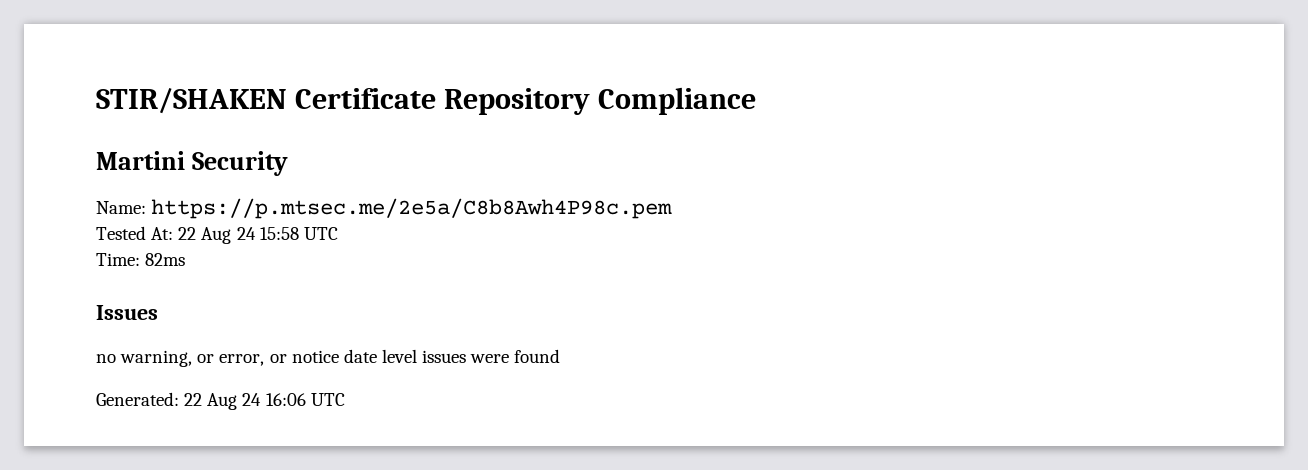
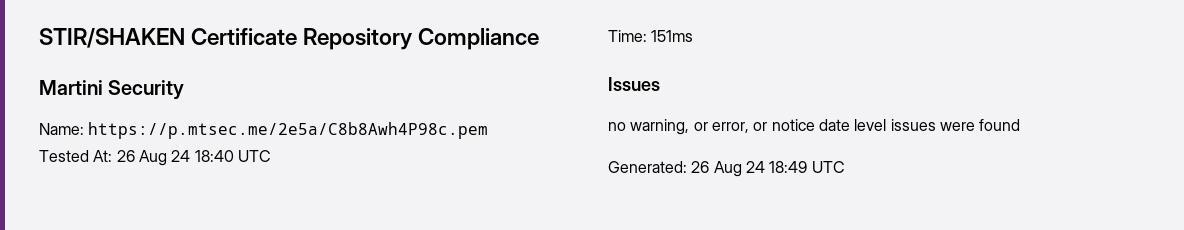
[178,227,299,244] 22 Aug 24 15:58 -> [116,150,234,166] 26 Aug 24 18:40
[145,253,186,266] 82ms -> [651,30,694,42] 151ms
[184,393,306,410] 22 Aug 24 16:06 -> [691,161,808,177] 26 Aug 24 18:49

